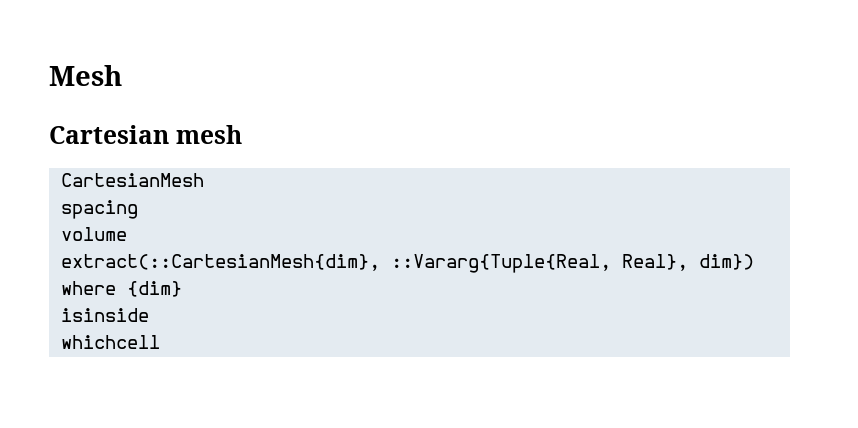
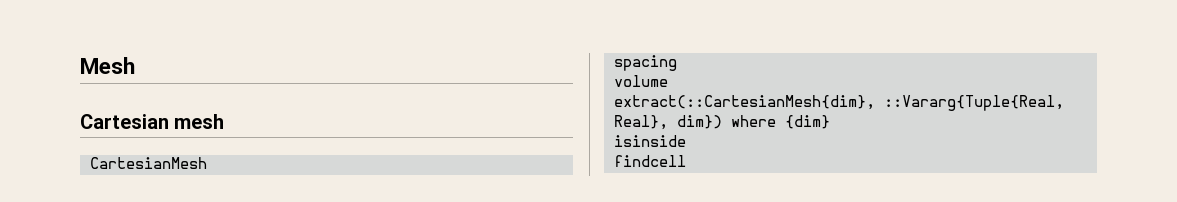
[60,335,160,349] whichcell -> [613,155,686,167] findcell

